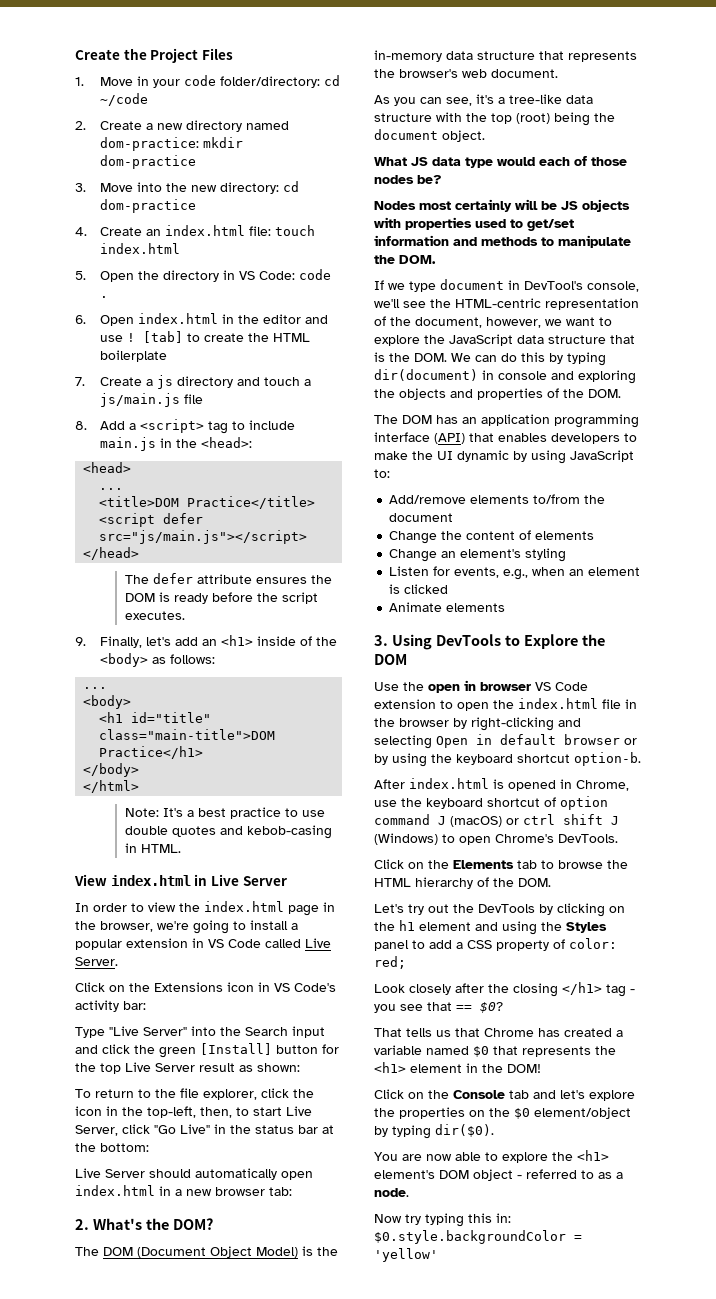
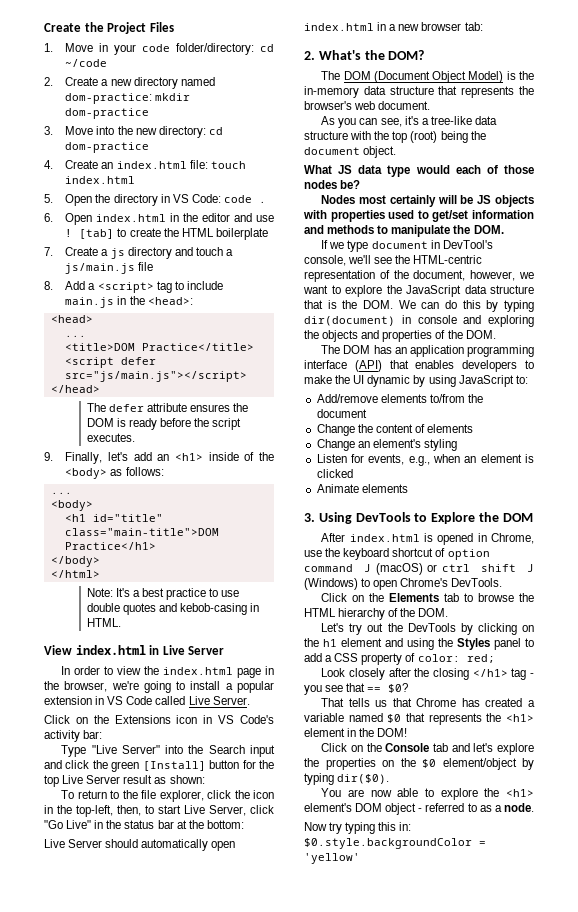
[374,680,588,693] [374,698,637,711] [374,717,581,731] [374,734,637,749] [374,752,641,767] // Use the open in browser VS Code extension to open the index.html file in the browser by right-clicking and selecting Open in default browser or by using the keyboard shortcut option-b. -> (533, 517) none

